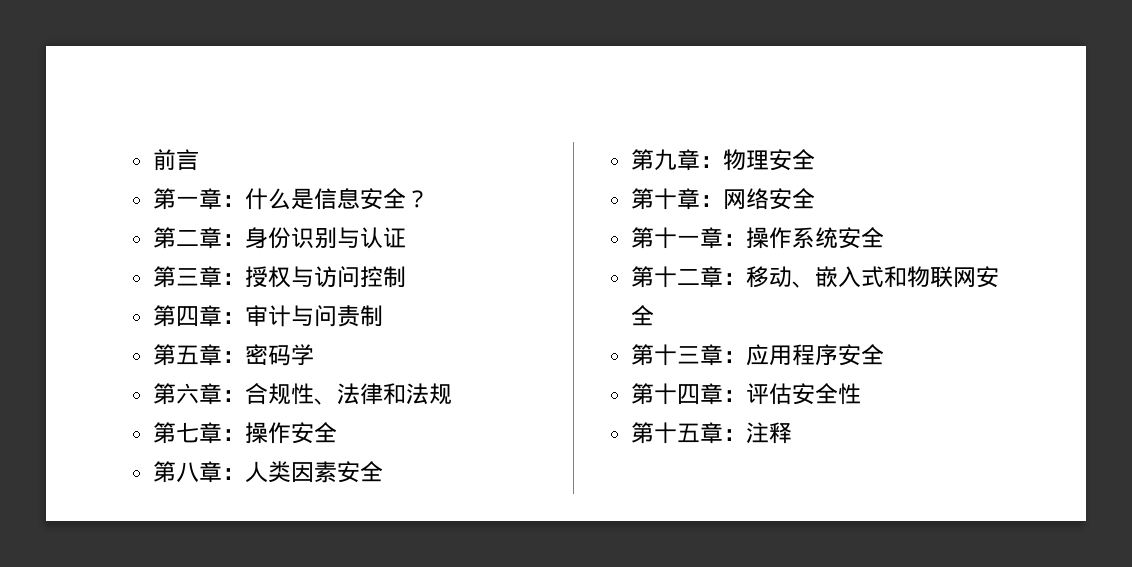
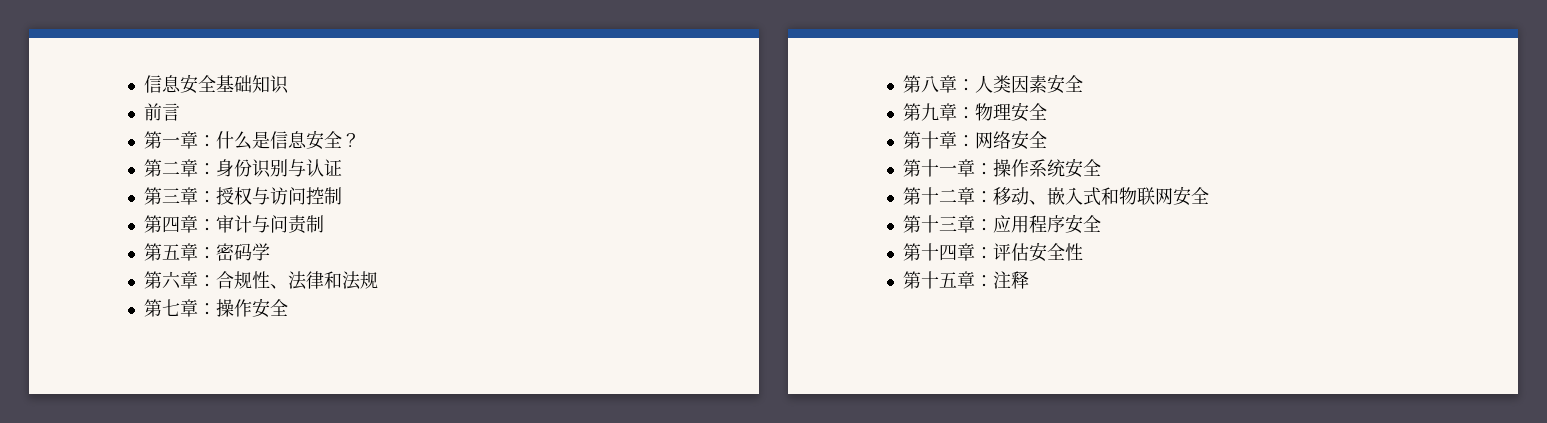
(153, 160) none -> [143,74,289,94] 信息安全基础知识 //

